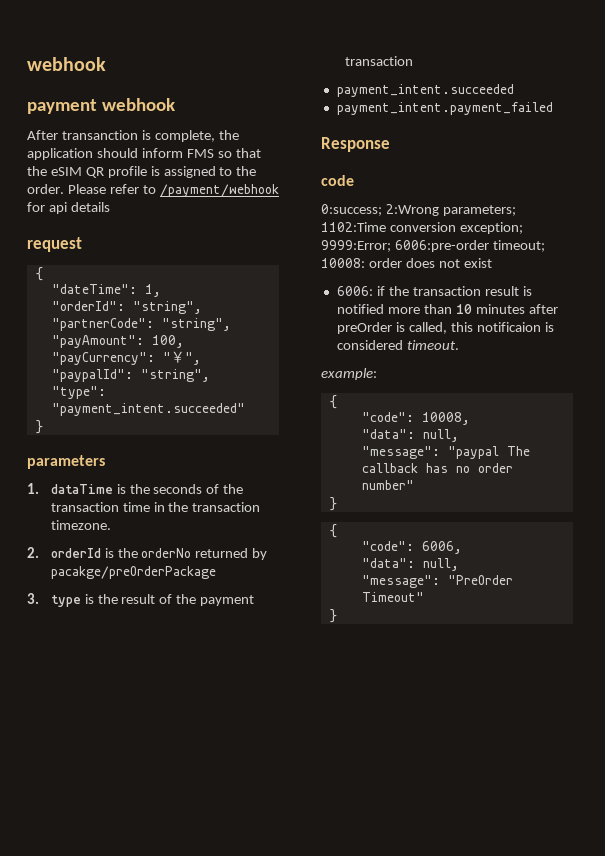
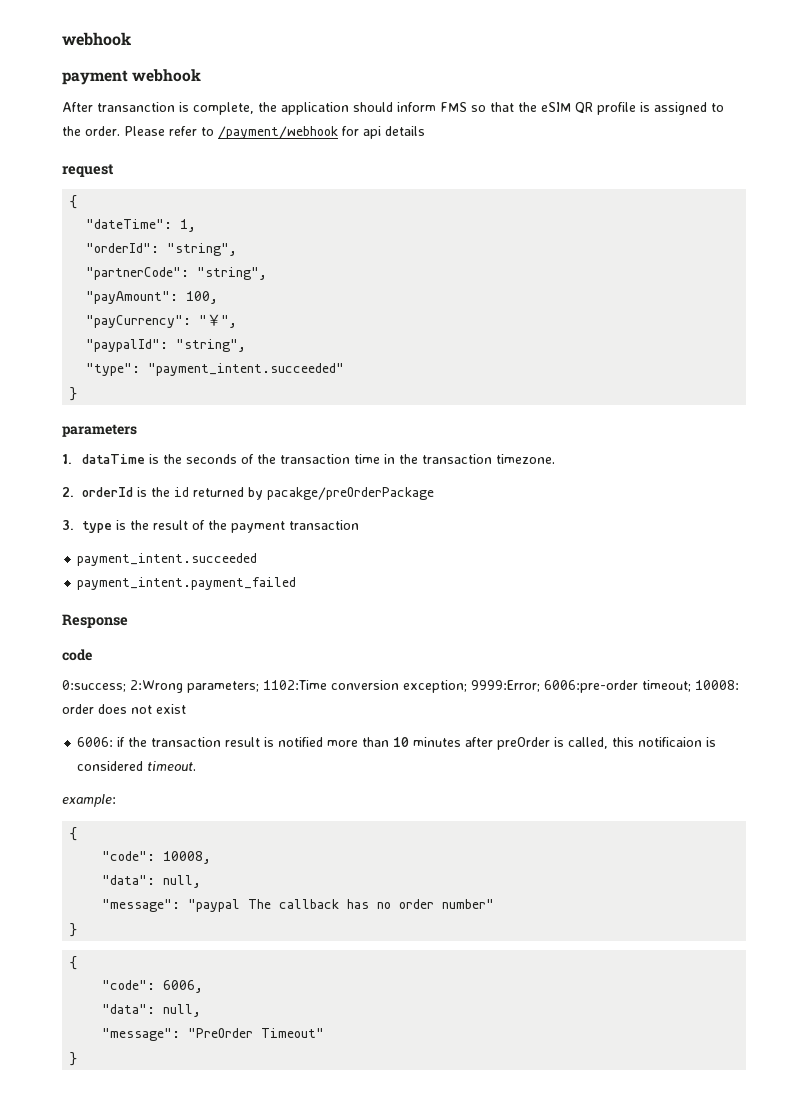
[141,548,192,558] orderNo -> [173,487,189,497] id

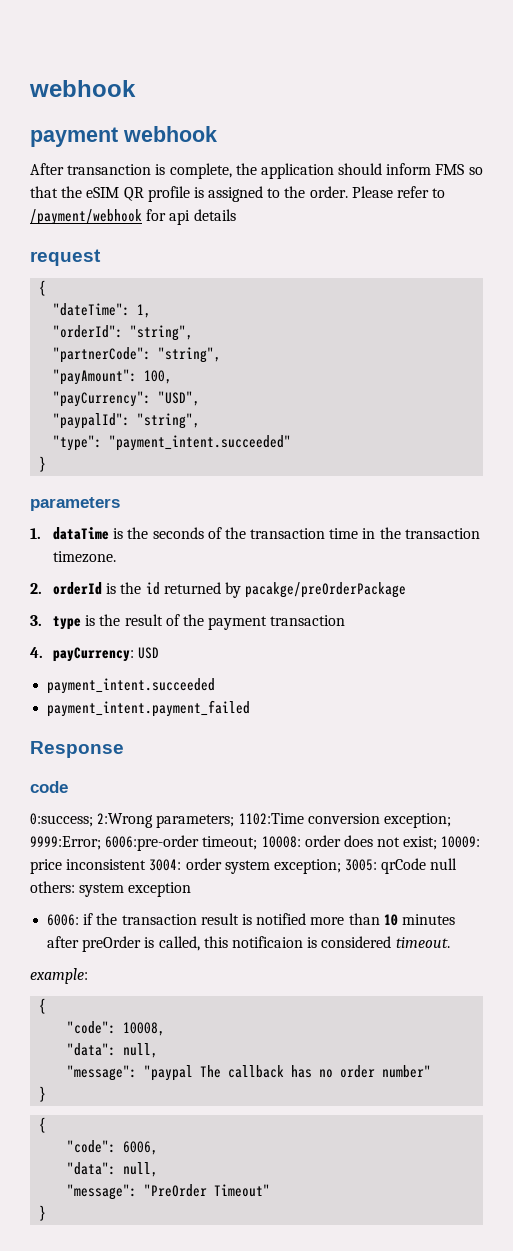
[199,314,238,328] "￥", -> [158,391,201,406] "USD",
(359, 525) none -> [30,647,160,662] // 4. payCurrency: USD
[156,704,186,714] exist -> [403,836,481,850] [30,858,458,874] [30,881,192,897] exist; 10009: price inconsistent 3004: order system exception; 3005: qrCode null others: system exception

